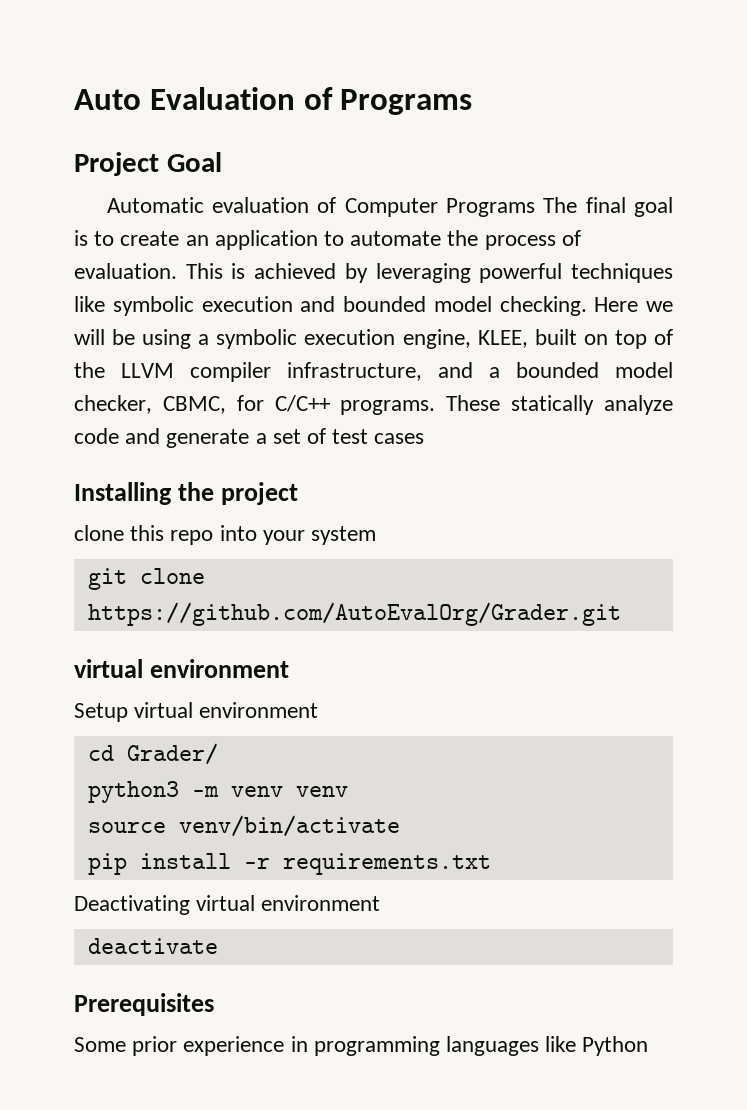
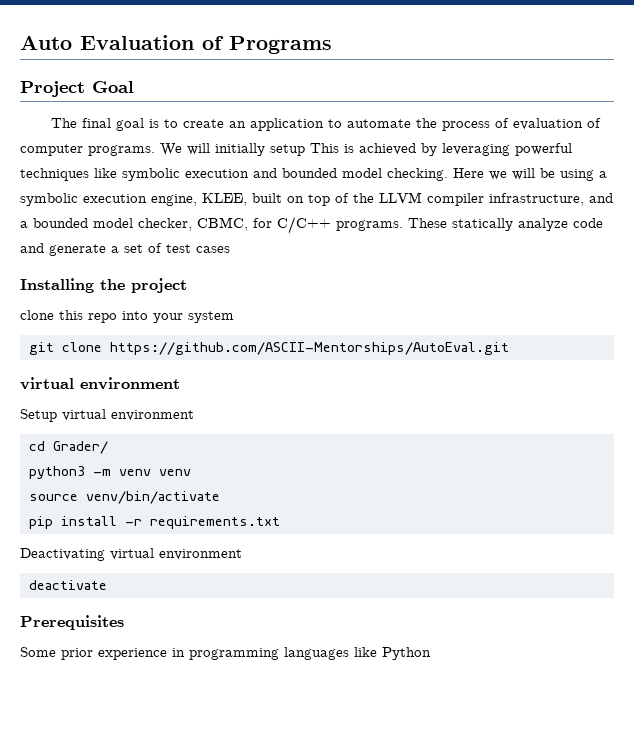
[106,197,535,217] Automatic evaluation of Computer Programs -> (134, 87) none
[74,263,177,279] evaluation. -> [513,118,602,130] [20,143,305,156] evaluation of computer programs. We will initially setup
[87,602,621,626] https://github.com/AutoEvalOrg/Grader.git -> [109,342,509,355] https://github.com/ASCII-Mentorships/AutoEval.git

